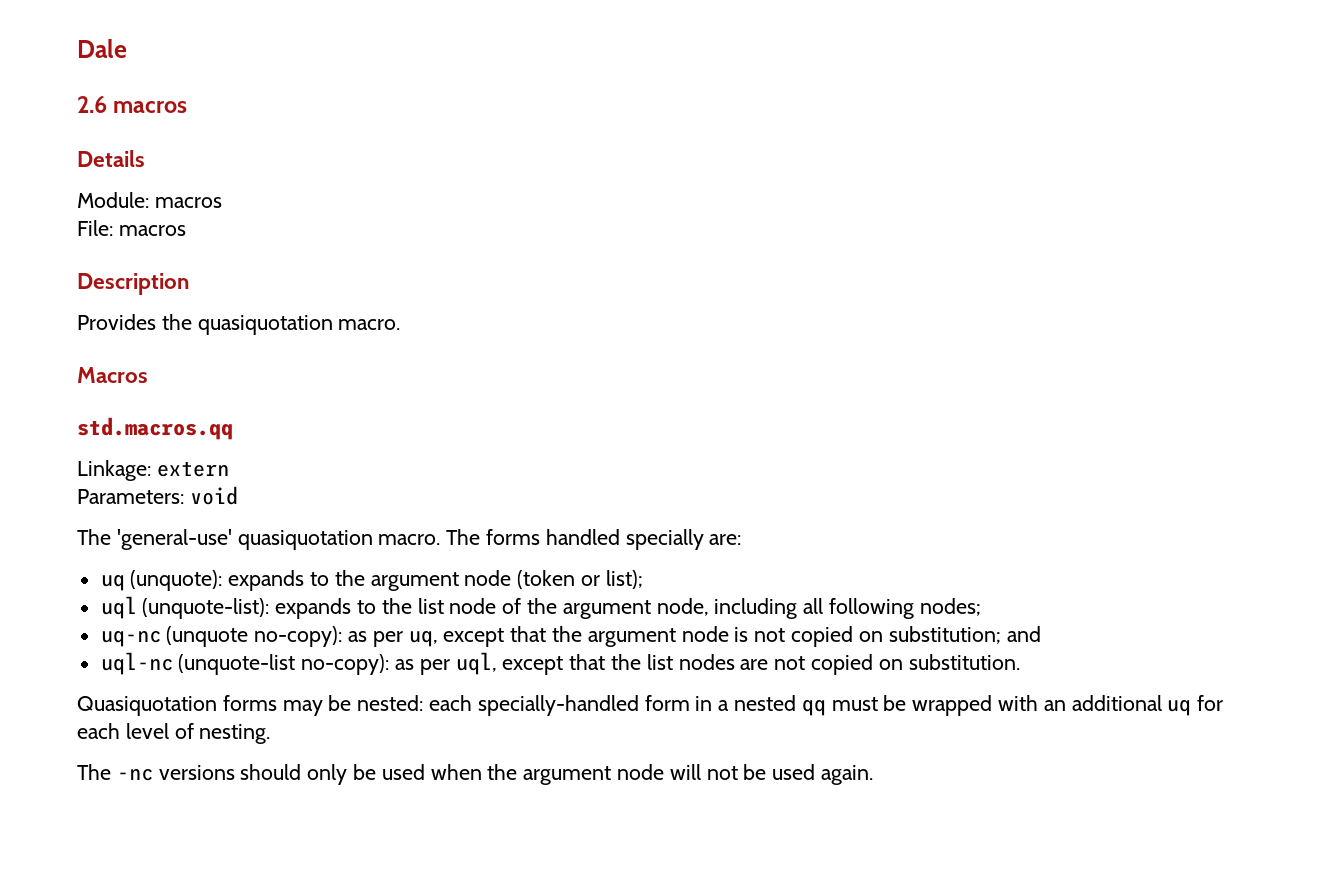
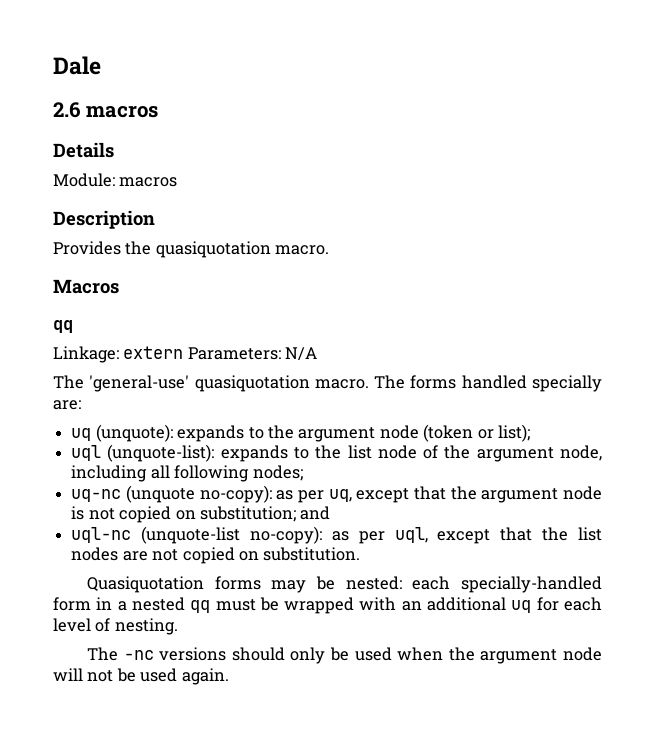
[77,220,186,236] // File: macros -> (178, 182) none
[77,417,233,440] std.macros.qq -> [53,320,73,333] qq
[77,486,238,505] // Parameters: void -> [187,347,318,361] Parameters: N/A

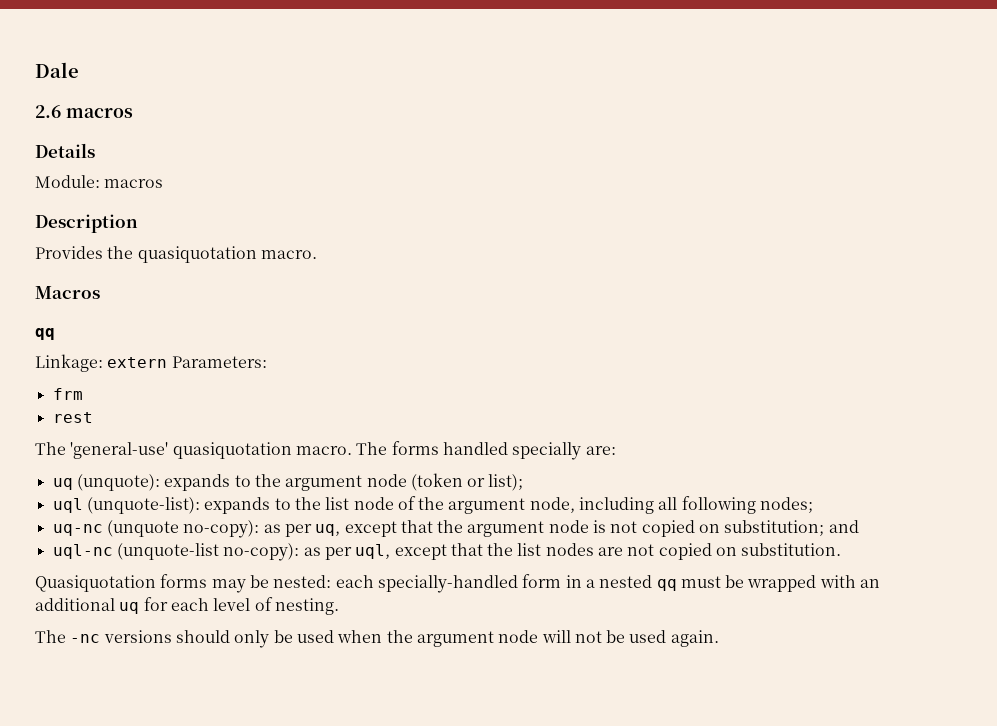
[285,347,318,361] N/A -> [52,388,83,400] [52,412,93,423] // frm // rest

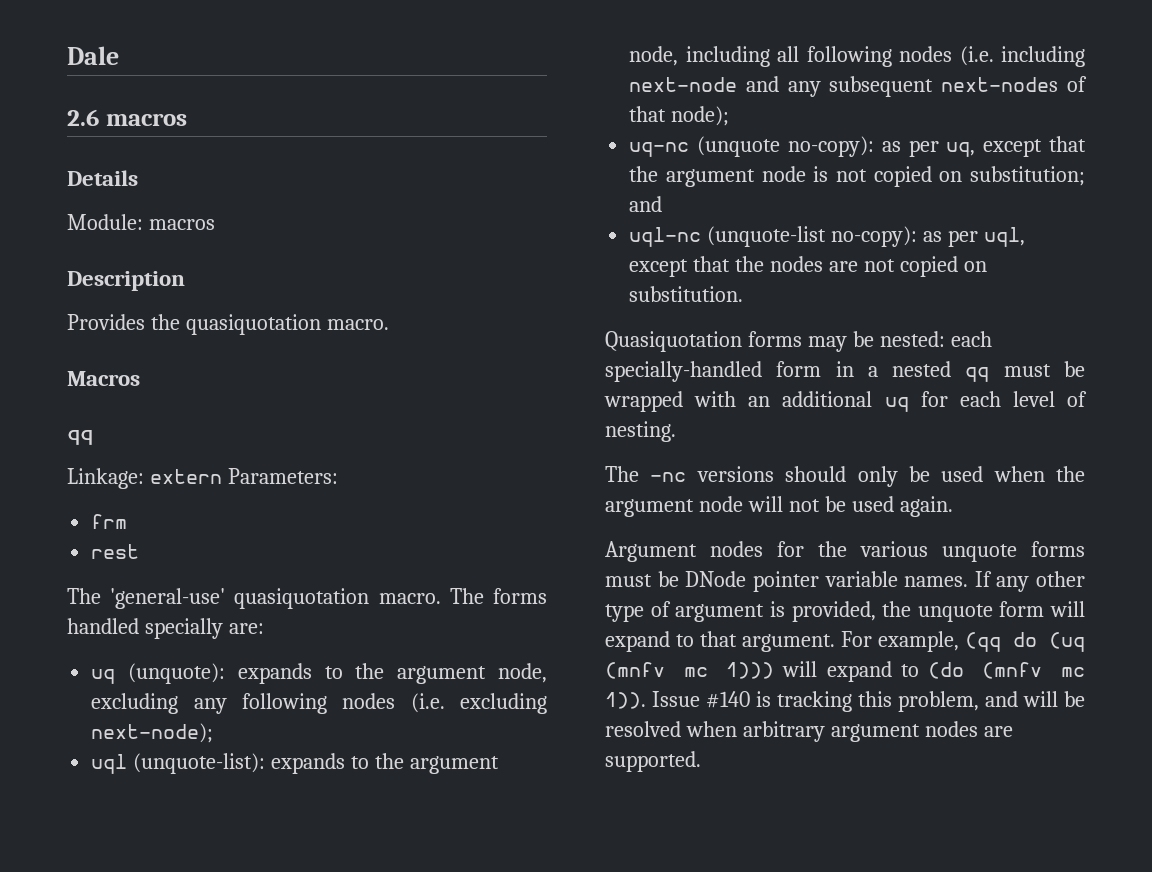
[366,473,524,491] node (token or list); -> [498,663,547,683] [91,693,547,714] [91,723,214,743] node, excluding any following nodes (i.e. excluding next-node);
[325,496,445,510] list node of the -> (404, 761) none
[760,497,814,513] nodes; -> [899,46,1085,67] [629,76,1087,97] [629,106,730,126] nodes (i.e. including next-node and any subsequent next-nodes of that node);
[517,543,542,556] list -> (765, 264) none
(719, 638) none -> [605,541,1085,562] [605,571,1085,592] [605,601,1085,622] [605,631,1085,652] [605,661,1085,682] [605,691,1085,712] [605,721,1013,742] [605,751,701,772] // Argument nodes for the various unquote forms must be DNode pointer variable names. If any other type of argument is provided, the unquote form will expand to that argument. For example, (qq do (uq (mnfv mc 1))) will expand to (do (mnfv mc 1)). Issue #140 is tracking this problem, and will be resolved when arbitrary argument nodes are supported.

